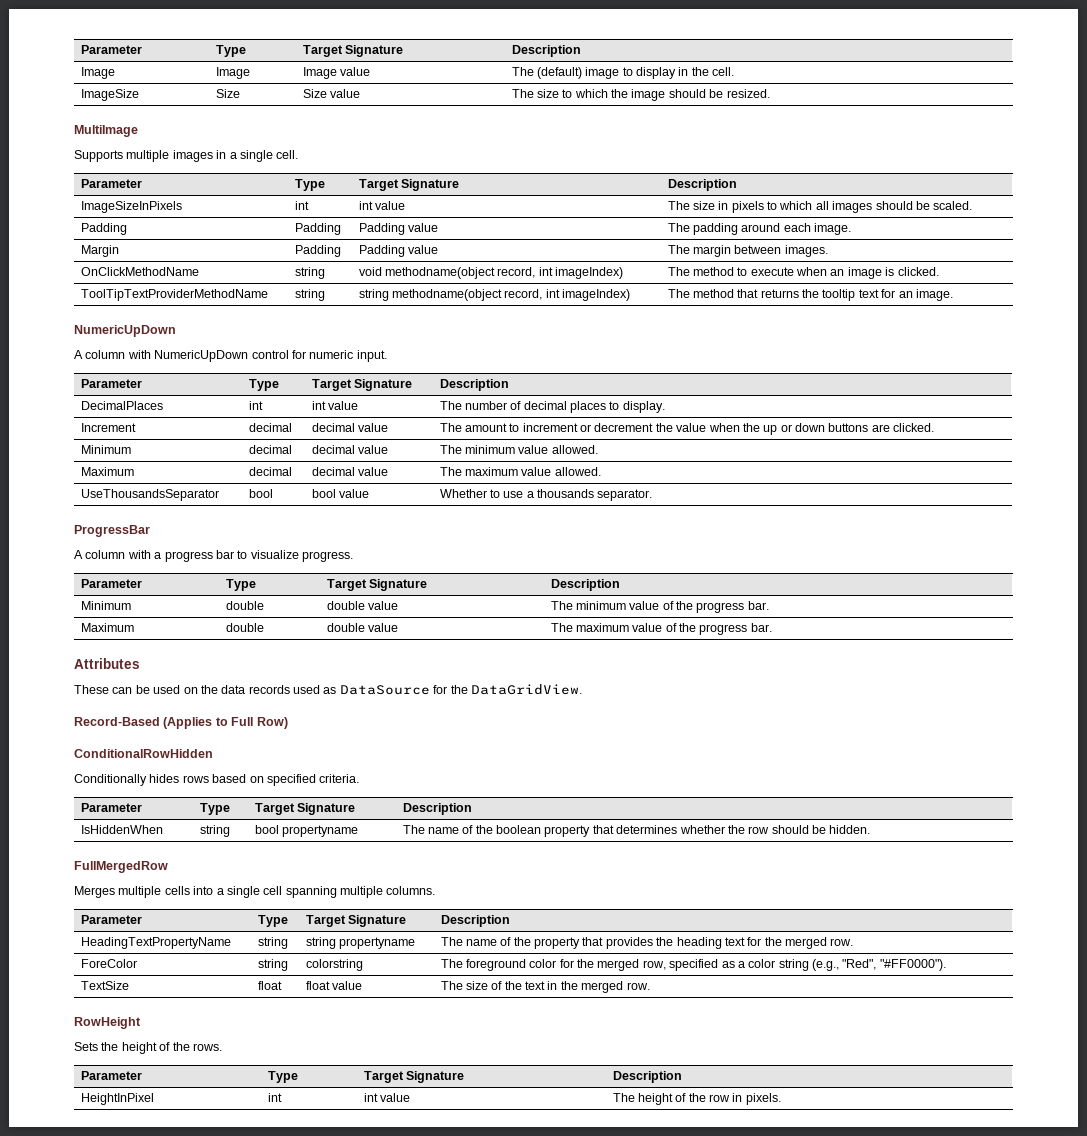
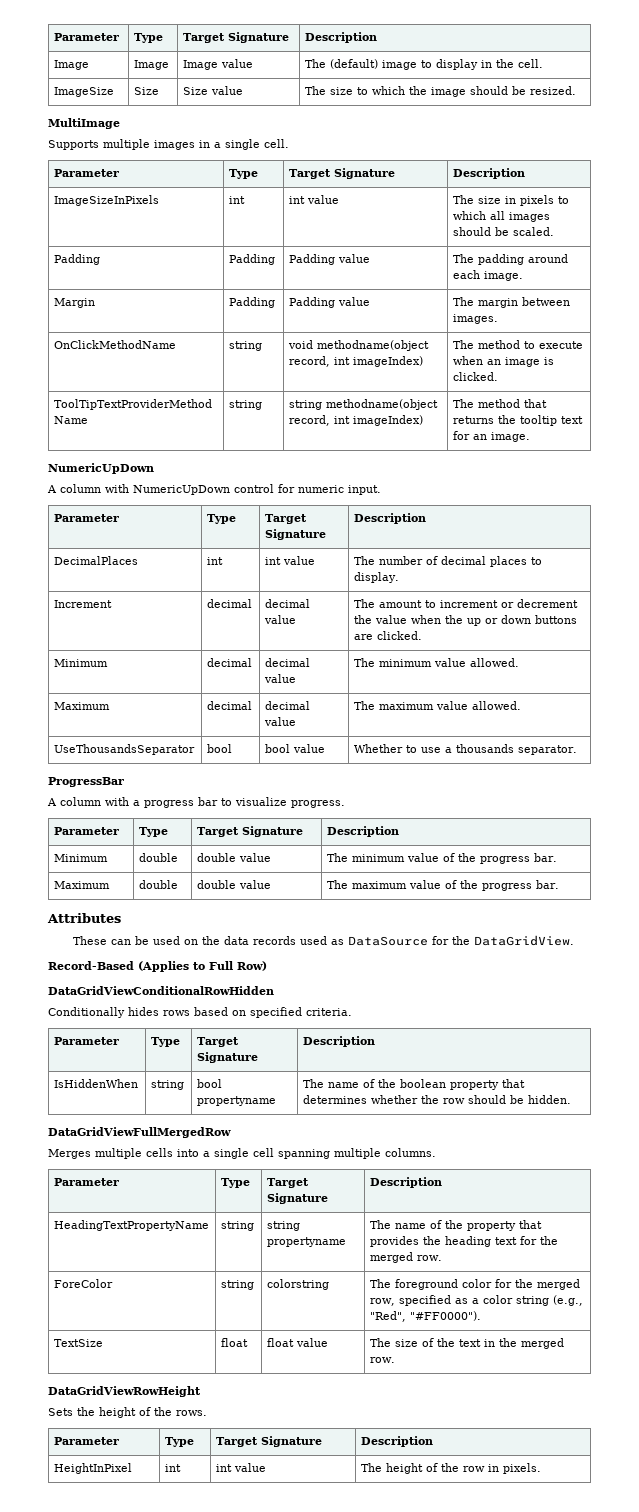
[74,749,213,758] ConditionalRowHidden -> [48,986,274,995] DataGridViewConditionalRowHidden
[74,861,168,873] FullMergedRow -> [48,1127,231,1138] DataGridViewFullMergedRow
[74,1017,141,1029] RowHeight -> [48,1386,201,1397] DataGridViewRowHeight

